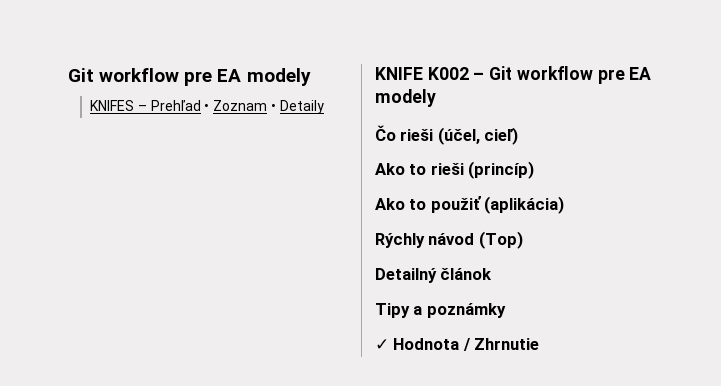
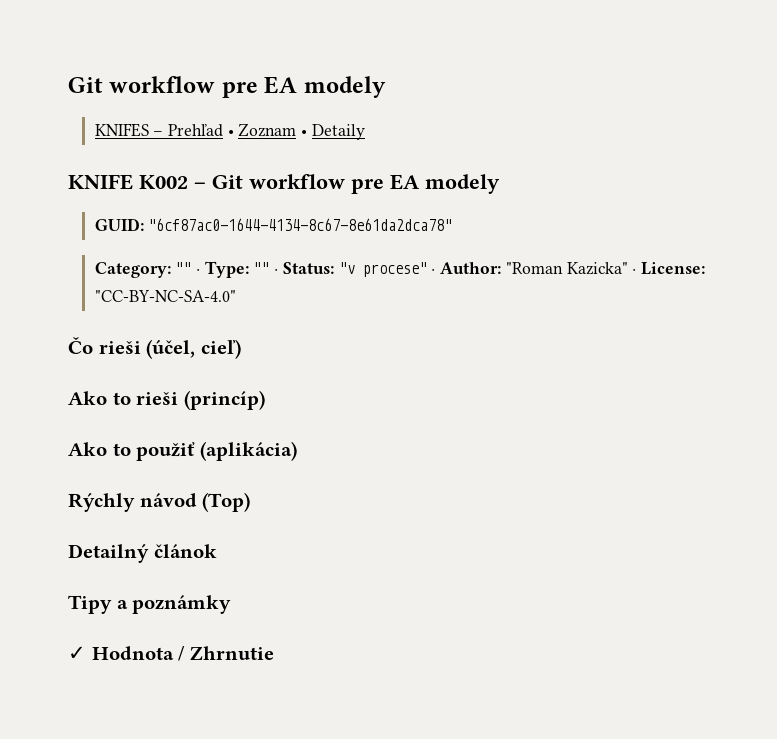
(436, 98) none -> [94,218,453,231] [94,261,705,278] [94,290,236,302] // GUID: "6cf87ac0-1644-4134-8c67-8e61da2dca78" // Category: "" · Type: "" · Status: "v procese" · Author: "Roman Kazicka" · License: "CC-BY-NC-SA-4.0"

